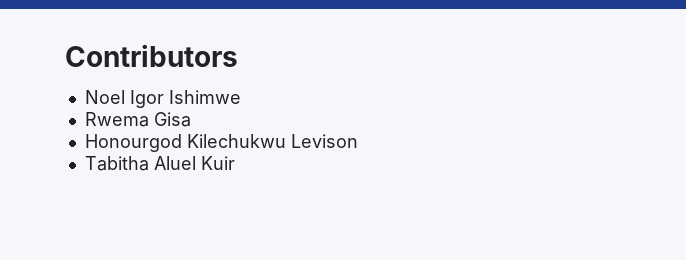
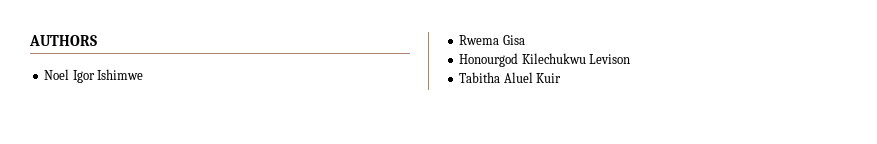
[65,44,238,67] Contributors -> [29,35,97,46] AUTHORS

